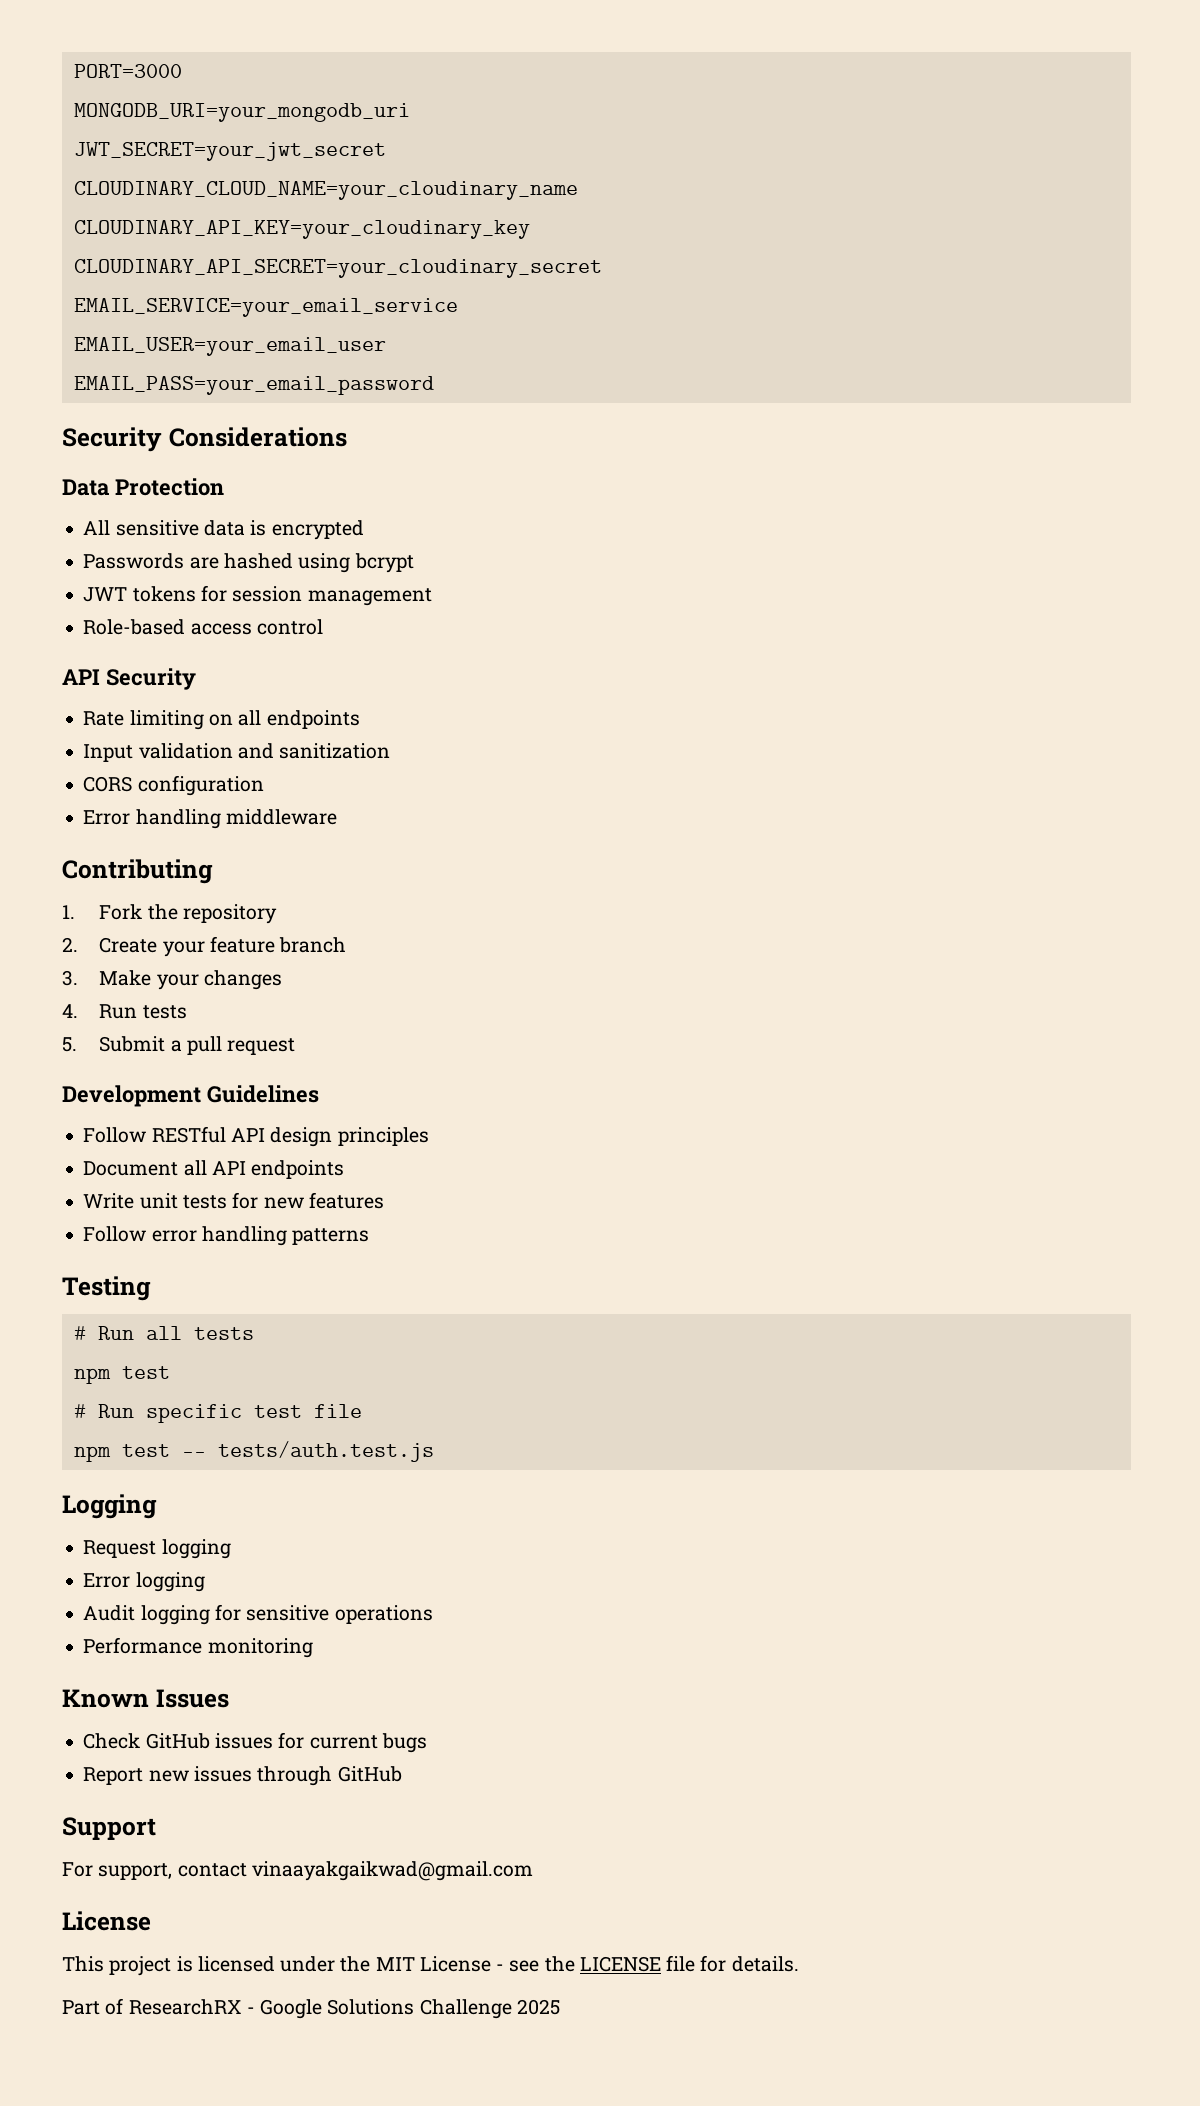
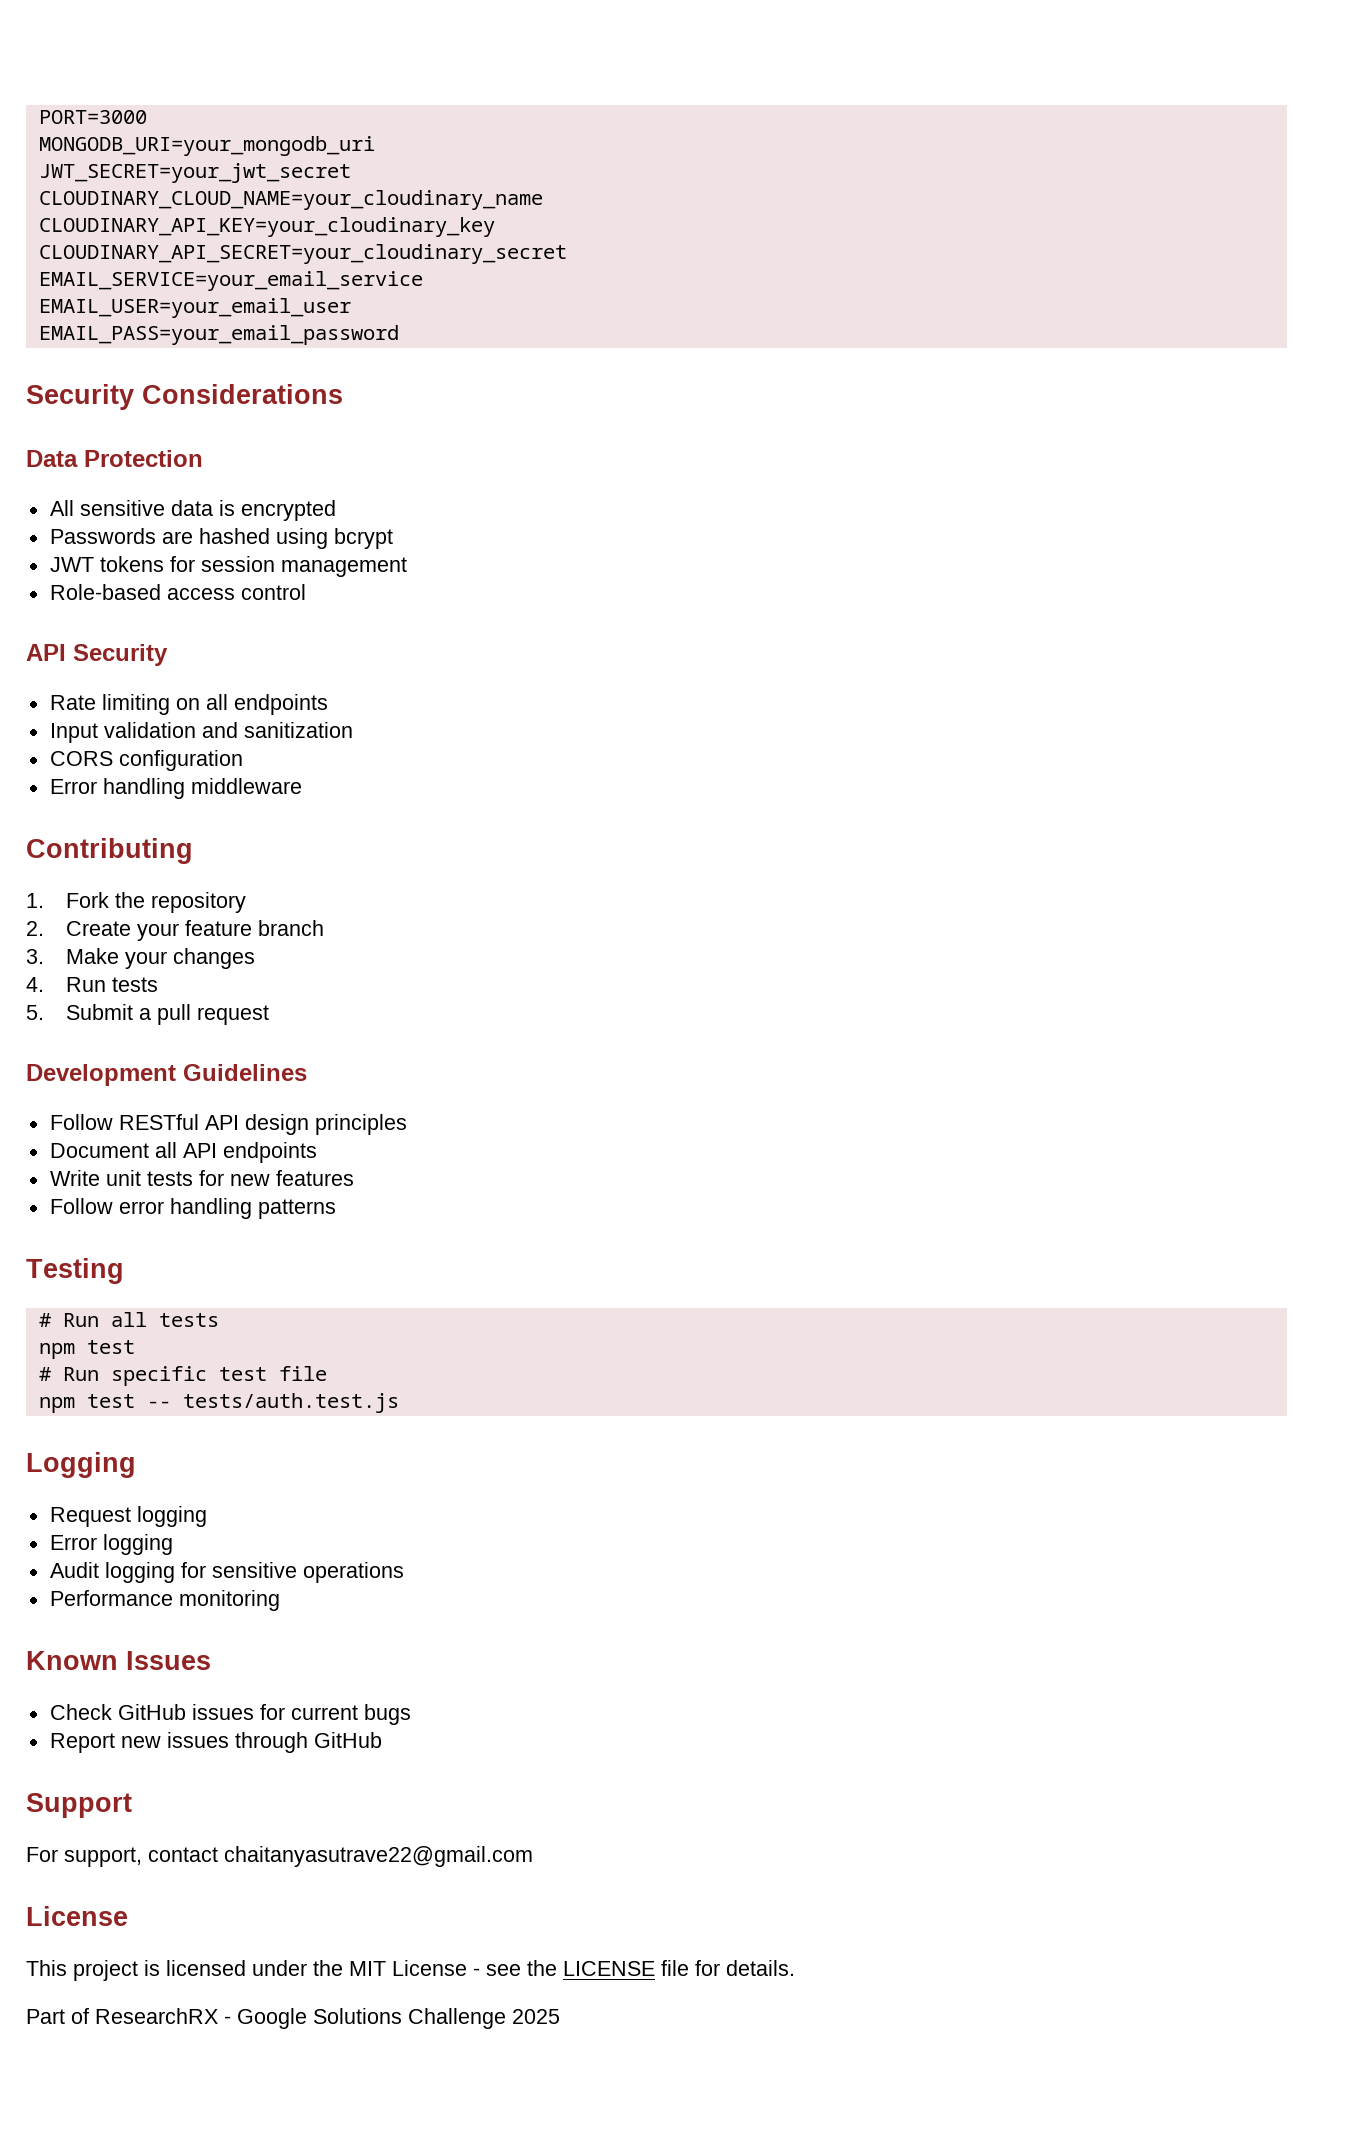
[251,1861,533,1881] vinaayakgaikwad@gmail.com -> [224,1846,533,1867] chaitanyasutrave22@gmail.com

